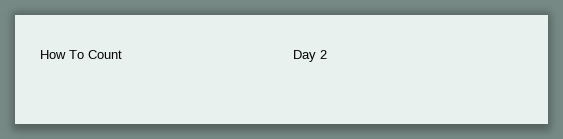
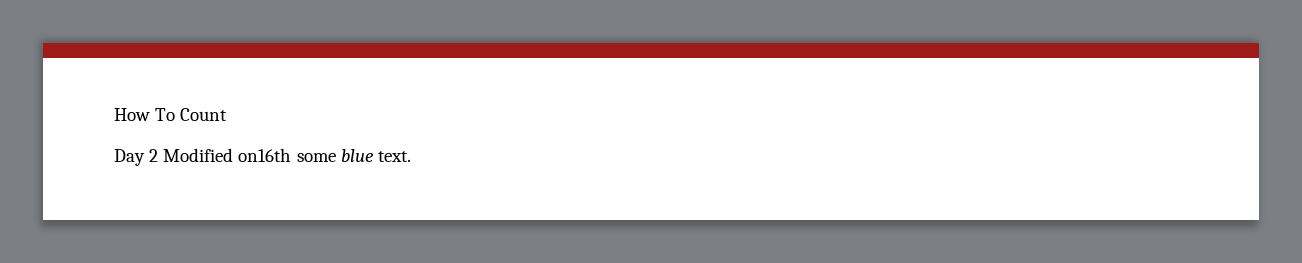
(327, 54) none -> [163,148,411,162] Modified on16th some blue text.

